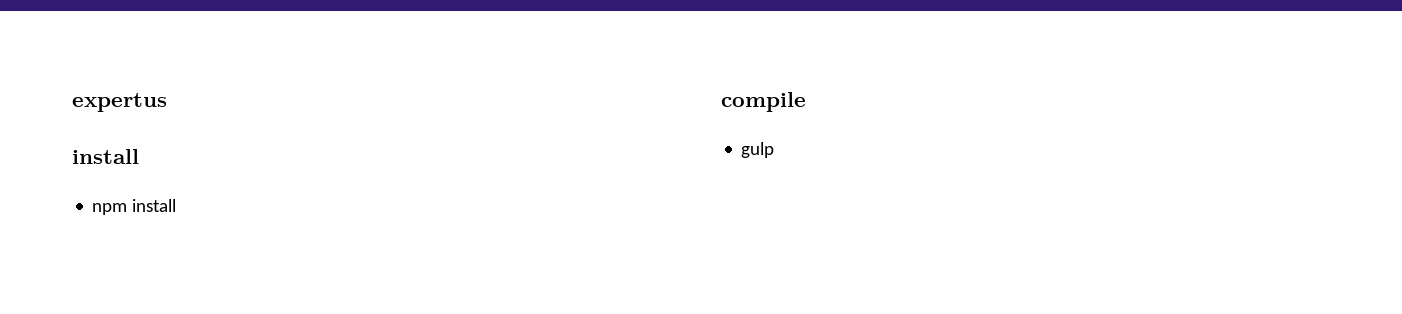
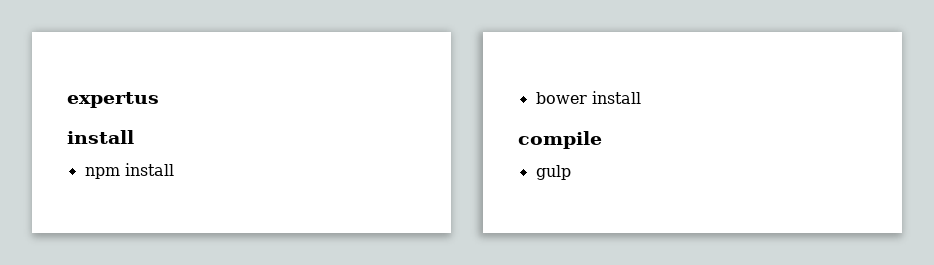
(177, 205) none -> [535,91,641,104] // bower install

